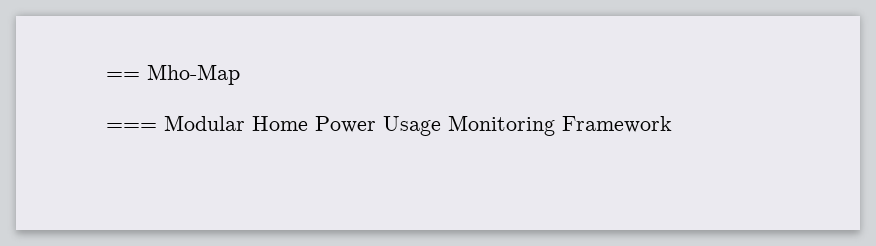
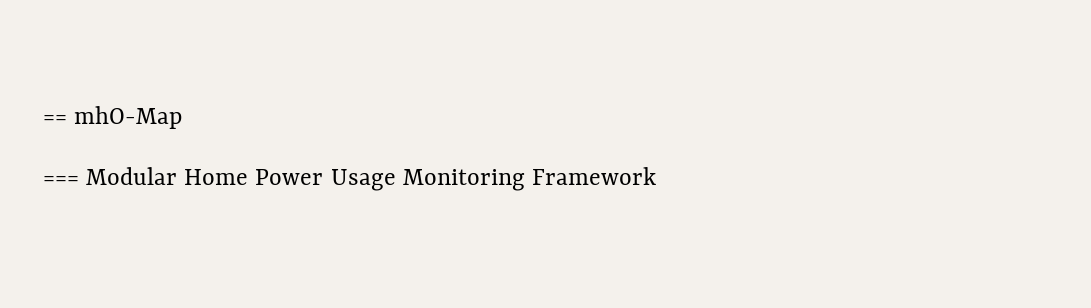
[147,64,240,85] Mho-Map -> [74,106,183,129] mhO-Map

